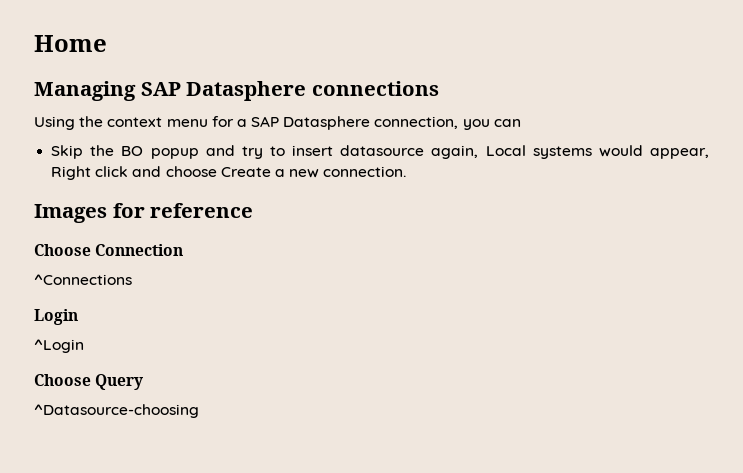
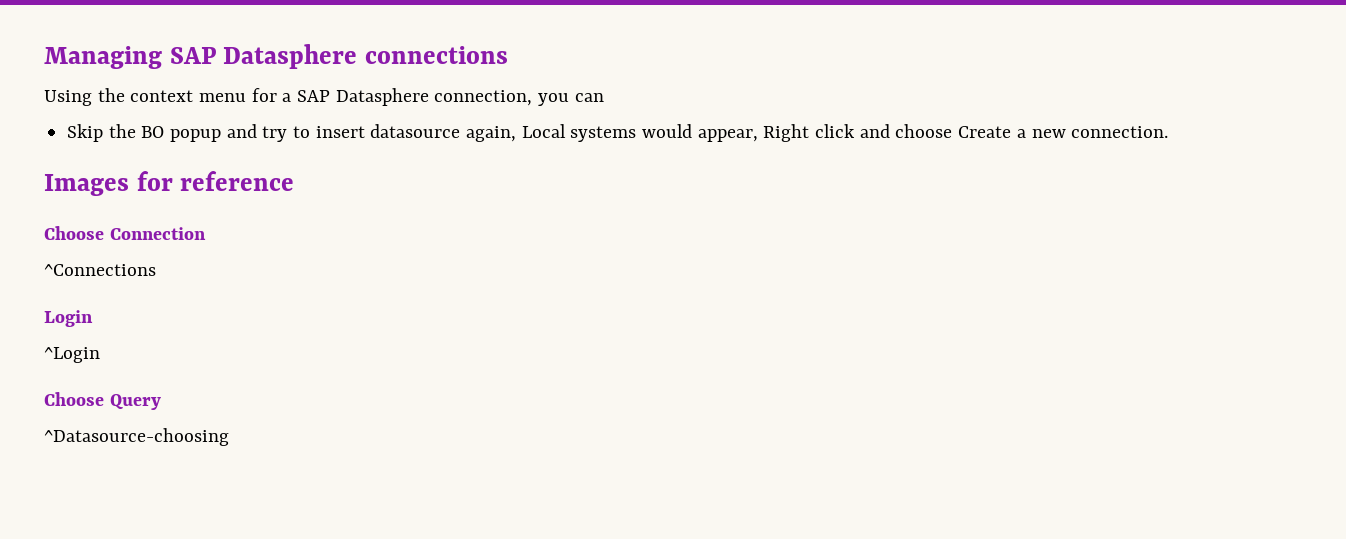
[34,35,107,52] Home // -> (44, 57) none

